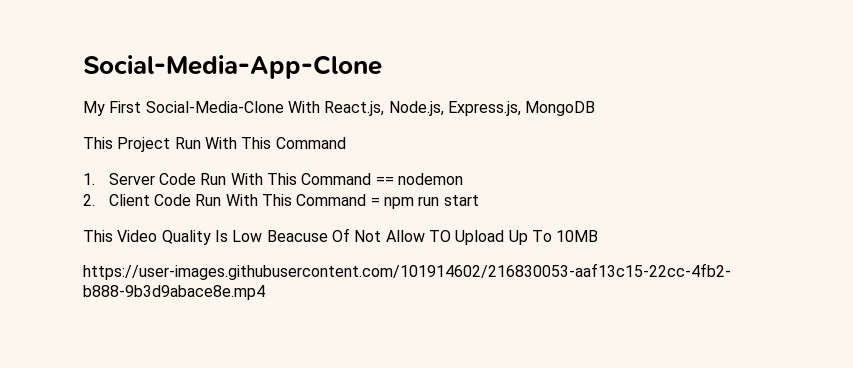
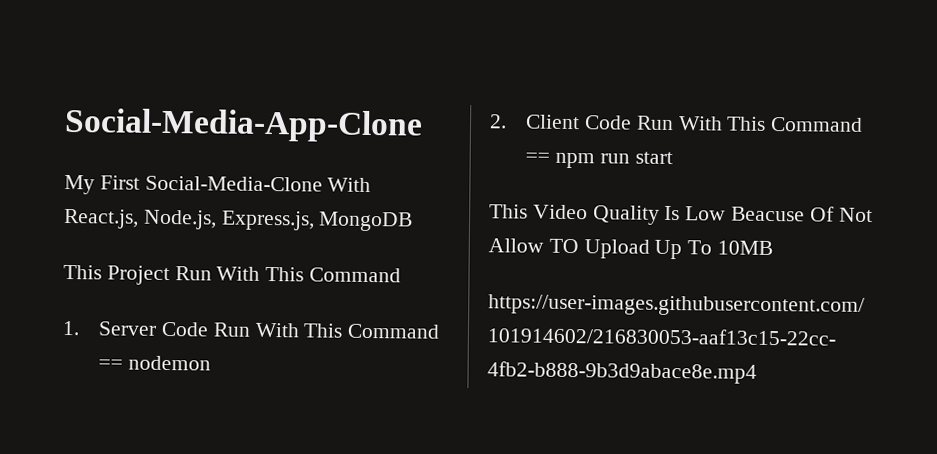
[370,197,380,206] = -> [525,152,551,163] ==

